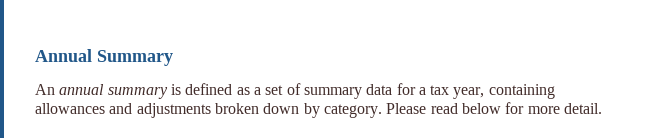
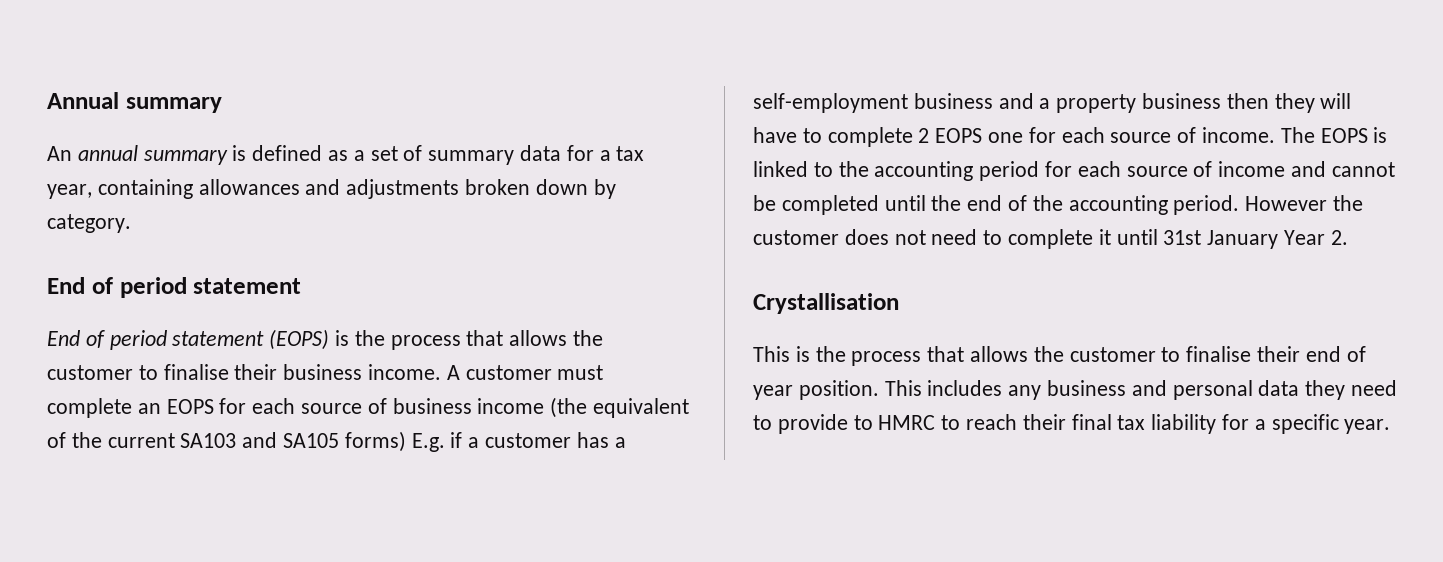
[97,50,173,66] Summary -> [125,97,222,113] summary
[386,102,602,114] Please read below for more detail. -> [47,277,302,298] [47,329,604,350] [47,364,604,380] [47,397,690,418] [47,431,626,452] [753,93,1352,113] [753,127,1388,147] [753,161,1395,181] [753,195,1364,215] [753,229,1348,249] [753,293,899,314] [753,346,1366,366] [753,380,1398,400] [753,414,1391,434] // End of period statement // End of period statement (EOPS) is the process that allows the customer to finalise their business income. A customer must complete an EOPS for each source of business income (the equivalent of the current SA103 and SA105 forms) E.g. if a customer has a self-employment business and a property business then they will have to complete 2 EOPS one for each source of income. The EOPS is linked to the accounting period for each source of income and cannot be completed until the end of the accounting period. However the customer does not need to complete it until 31st January Year 2. // Crystallisation // This is the process that allows the customer to finalise their end of year position. This includes any business and personal data they need to provide to HMRC to reach their final tax liability for a specific year.

